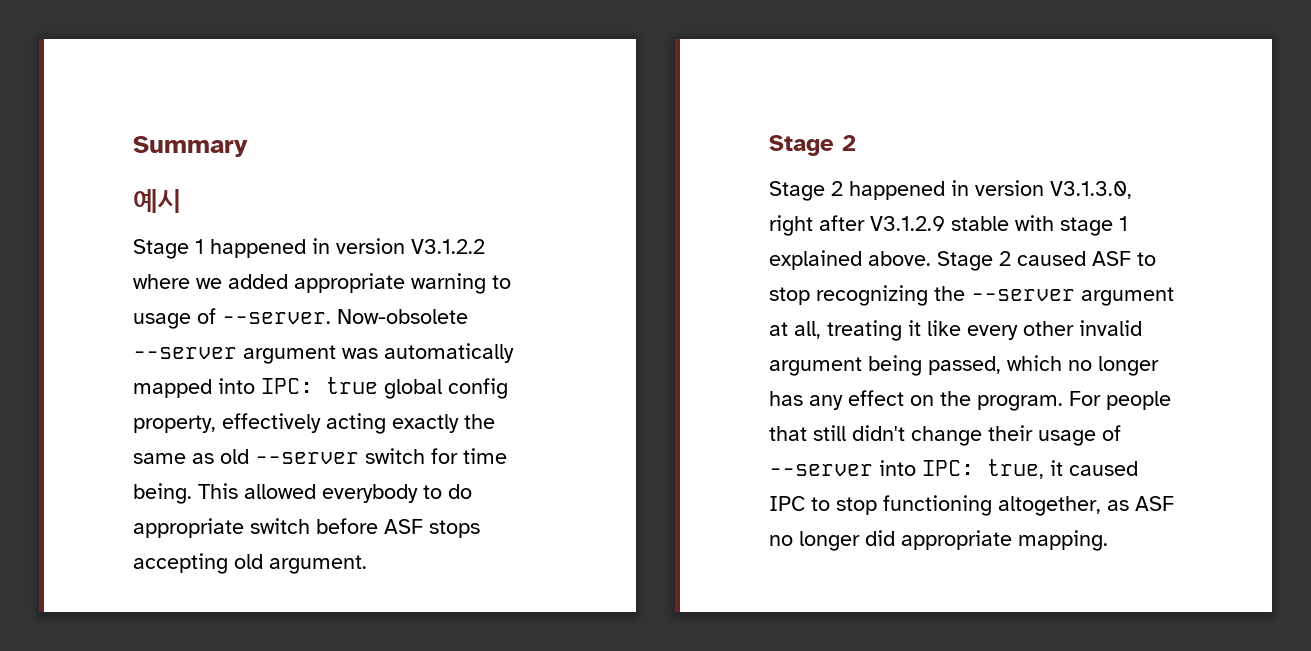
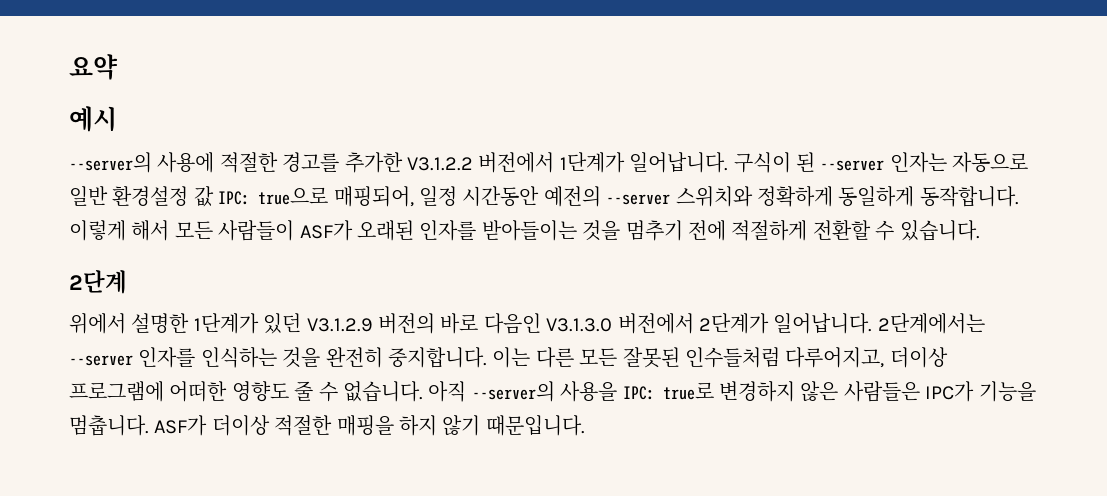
[133,136,248,157] Summary -> [69,54,118,80] 요약
[133,238,485,259] [133,273,511,294] [133,308,468,329] [133,343,514,364] [133,377,508,399] [133,413,495,434] [133,448,507,464] [133,483,472,504] [133,518,480,538] [133,553,367,574] [769,135,856,156] [769,180,1132,201] [769,215,1128,236] [769,250,1156,271] [769,285,1174,306] [769,320,1142,341] [769,355,1159,376] [769,390,1171,411] [769,425,1121,446] [769,459,1138,479] [769,495,1174,516] [769,530,1108,551] Stage 1 happened in version V3.1.2.2 where we added appropriate warning to usage of --server. Now-obsolete --server argument was automatically mapped into IPC: true global config property, effectively acting exactly the same as old --server switch for time being. This allowed everybody to do appropriate switch before ASF stops accepting old argument. // Stage 2 // Stage 2 happened in version V3.1.3.0, right after V3.1.2.9 stable with stage 1 explained above. Stage 2 caused ASF to stop recognizing the --server argument at all, treating it like every other invalid argument being passed, which no longer has any effect on the program. For people that still didn't change their usage of --server into IPC: true, it caused IPC to stop functioning altogether, as ASF no longer did appropriate mapping. -> [69,152,1029,173] [69,186,1019,207] [69,220,980,241] [69,270,127,294] [69,313,985,334] [69,347,948,368] [69,381,1036,402] [69,415,585,436] --server의 사용에 적절한 경고를 추가한 V3.1.2.2 버전에서 1단계가 일어납니다. 구식이 된 --server 인자는 자동으로 일반 환경설정 값 IPC: true으로 매핑되어, 일정 시간동안 예전의 --server 스위치와 정확하게 동일하게 동작합니다. 이렇게 해서 모든 사람들이 ASF가 오래된 인자를 받아들이는 것을 멈추기 전에 적절하게 전환할 수 있습니다. // 2단계 // 위에서 설명한 1단계가 있던 V3.1.2.9 버전의 바로 다음인 V3.1.3.0 버전에서 2단계가 일어납니다. 2단계에서는 --server 인자를 인식하는 것을 완전히 중지합니다. 이는 다른 모든 잘못된 인수들처럼 다루어지고, 더이상 프로그램에 어떠한 영향도 줄 수 없습니다. 아직 --server의 사용을 IPC: true로 변경하지 않은 사람들은 IPC가 기능을 멈춥니다. ASF가 더이상 적절한 매핑을 하지 않기 때문입니다.

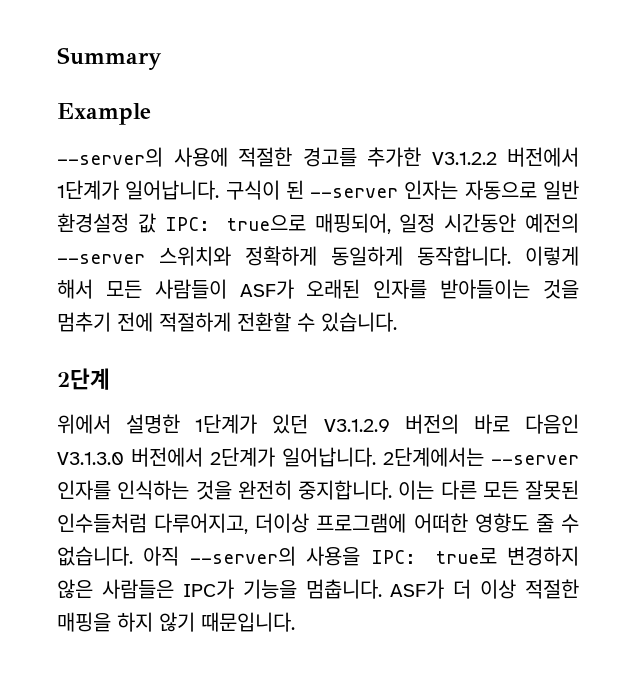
[69,54,118,80] [69,106,117,132] 요약 // 예시 -> [57,47,162,70] [57,103,151,125] Summary // Example
[211,415,270,436] 더이상 -> [453,579,517,599] 더 이상

